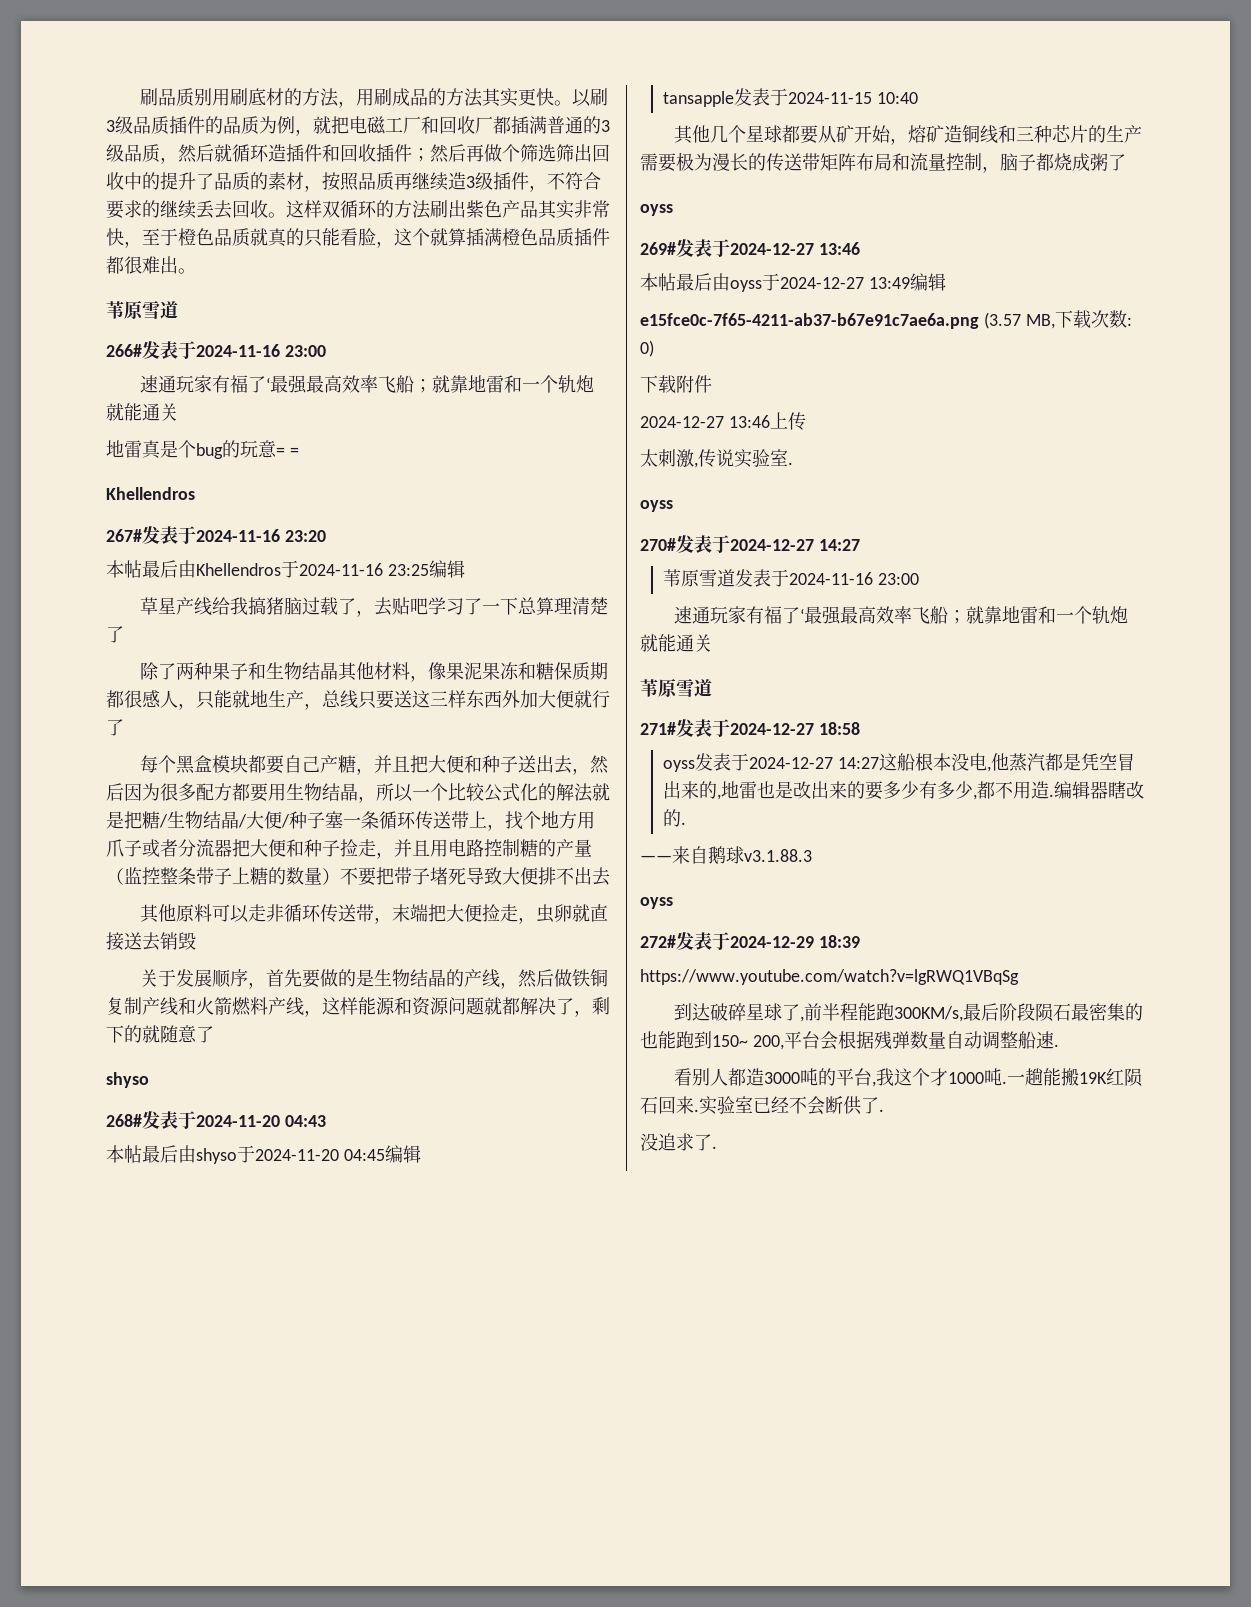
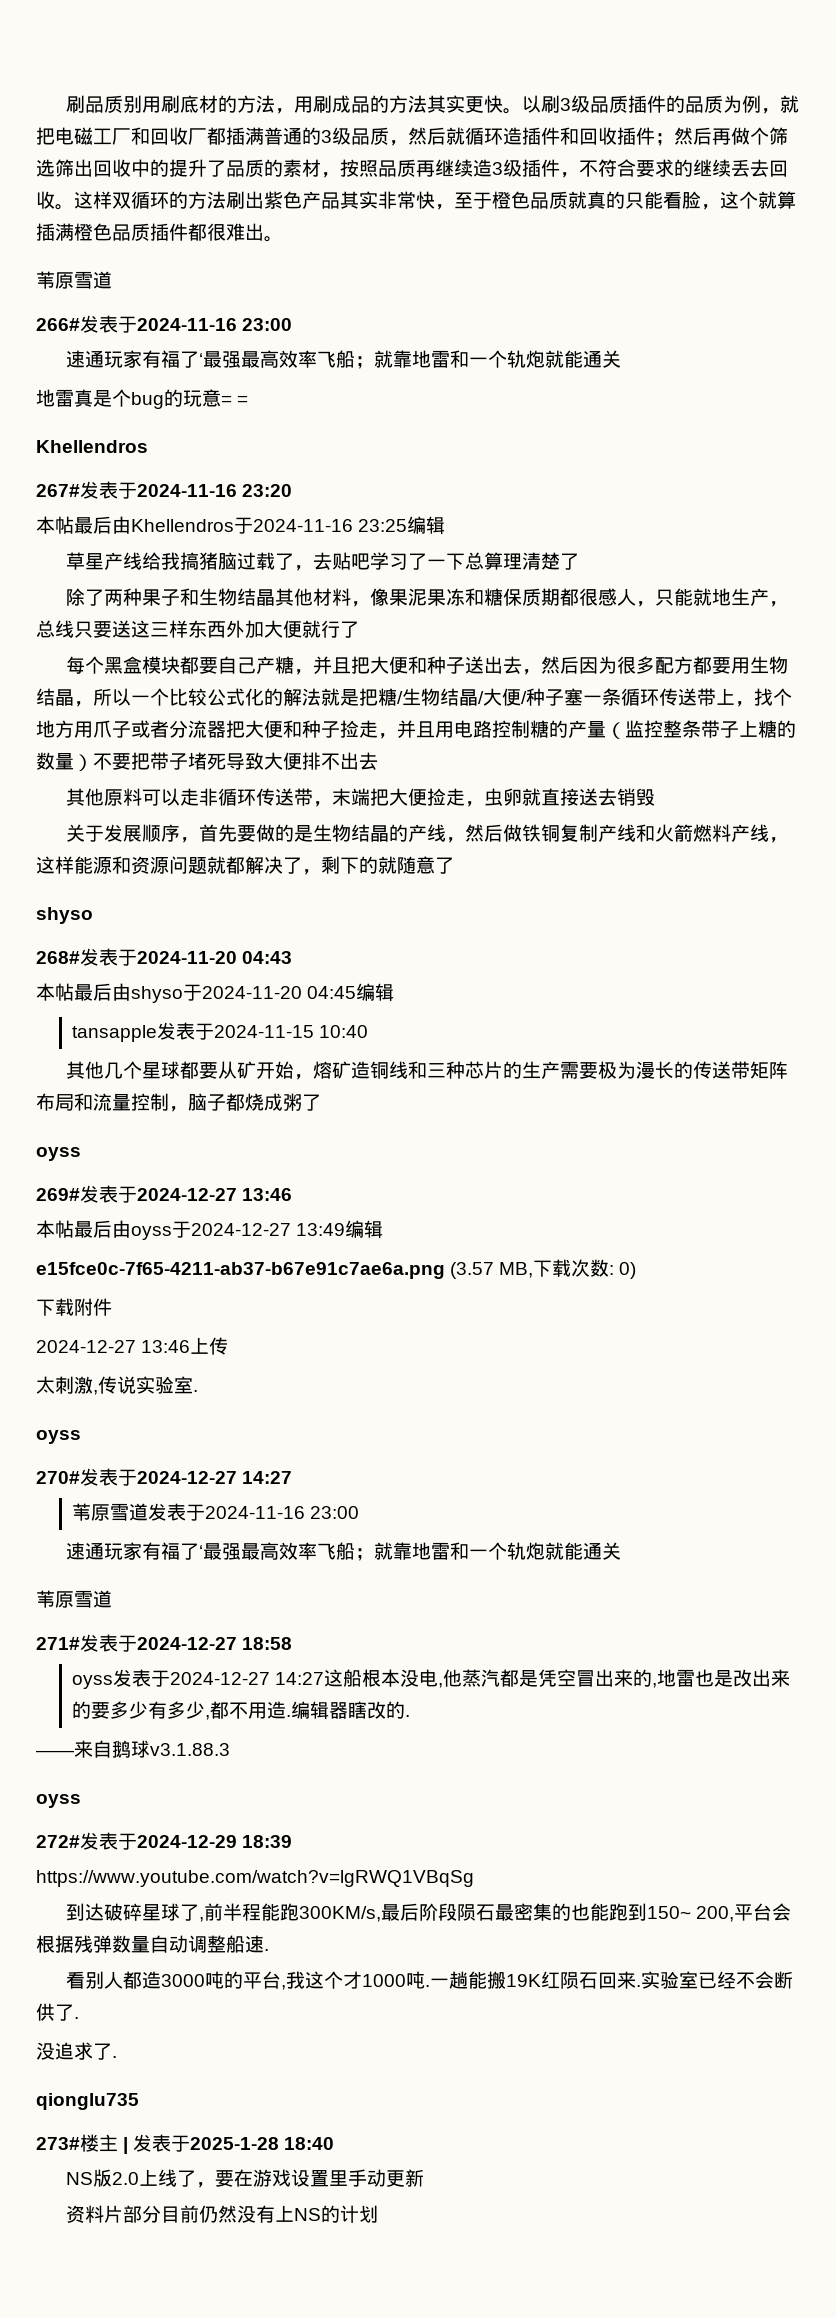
(717, 1147) none -> [36,2093,139,2110] [36,2134,335,2154] [65,2169,424,2188] [65,2205,378,2223] // qionglu735 // 273#楼主 | 发表于2025-1-28 18:40 // NS版2.0上线了，要在游戏设置里手动更新 // 资料片部分目前仍然没有上NS的计划

